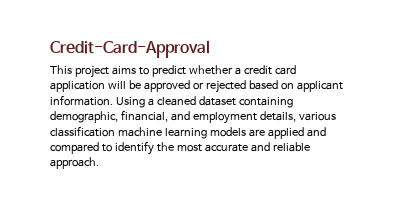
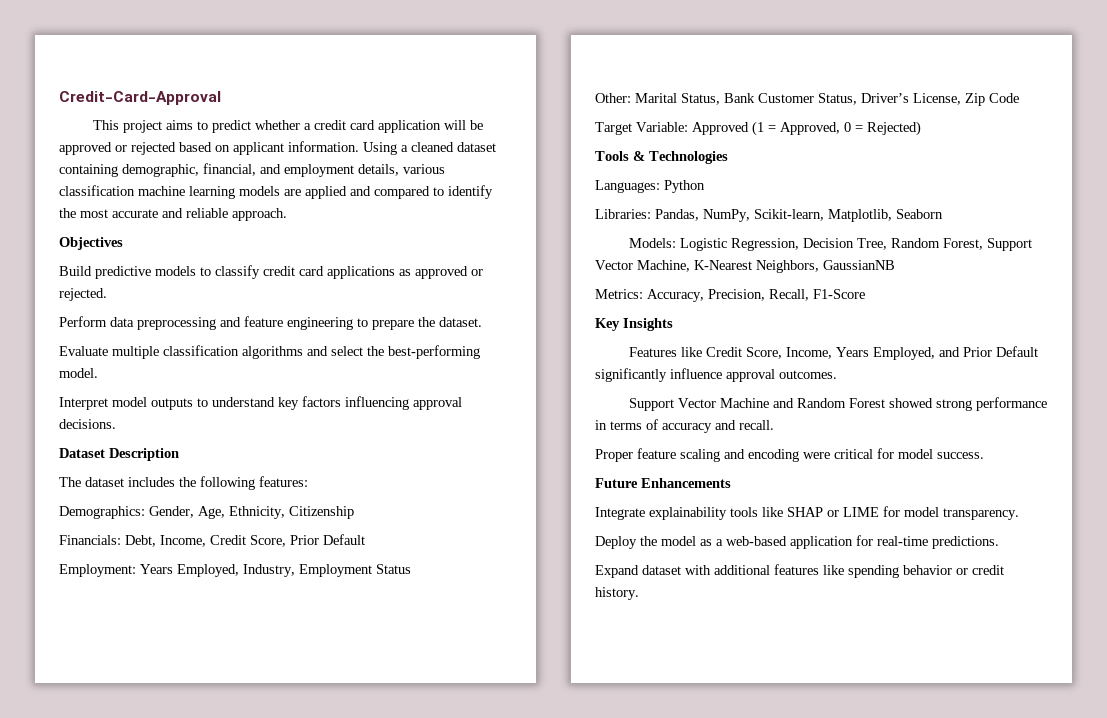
(99, 163) none -> [59,237,123,250] [59,265,483,279] [59,288,107,301] [59,316,482,330] [59,345,480,359] [59,368,98,378] [59,396,462,410] [59,419,116,429] [59,448,179,461] [59,476,308,490] [59,506,354,519] [59,534,365,547] [59,564,411,577] [595,93,1019,106] [595,121,921,136] [595,151,728,164] [595,180,705,193] [595,209,943,222] [628,238,1032,251] [595,260,895,273] [595,289,865,302] [595,318,673,331] [628,346,1038,360] [595,368,837,382] [628,397,1047,411] [595,419,774,433] [595,448,984,462] [595,478,731,488] [595,506,1019,520] [595,535,999,549] [595,564,1004,578] [595,587,639,600] // Objectives // Build predictive models to classify credit card applications as approved or rejected. // Perform data preprocessing and feature engineering to prepare the dataset. // Evaluate multiple classification algorithms and select the best-performing model. // Interpret model outputs to understand key factors influencing approval decisions. // Dataset Description // The dataset includes the following features: // Demographics: Gender, Age, Ethnicity, Citizenship // Financials: Debt, Income, Credit Score, Prior Default // Employment: Years Employed, Industry, Employment Status // Other: Marital Status, Bank Customer Status, Driver’s License, Zip Code // Target Variable: Approved (1 = Approved, 0 = Rejected) // Tools & Technologies // Languages: Python // Libraries: Pandas, NumPy, Scikit-learn, Matplotlib, Seaborn // Models: Logistic Regression, Decision Tree, Random Forest, Support Vector Machine, K-Nearest Neighbors, GaussianNB // Metrics: Accuracy, Precision, Recall, F1-Score // Key Insights // Features like Credit Score, Income, Years Employed, and Prior Default significantly influence approval outcomes. // Support Vector Machine and Random Forest showed strong performance in terms of accuracy and recall. // Proper feature scaling and encoding were critical for model success. // Future Enhancements // Integrate explainability tools like SHAP or LIME for model transparency. // Deploy the model as a web-based application for real-time predictions. // Expand dataset with additional features like spending behavior or credit history.

